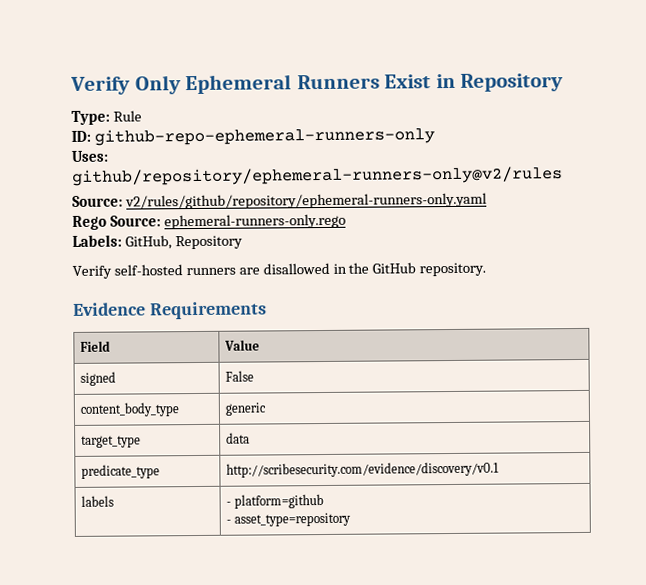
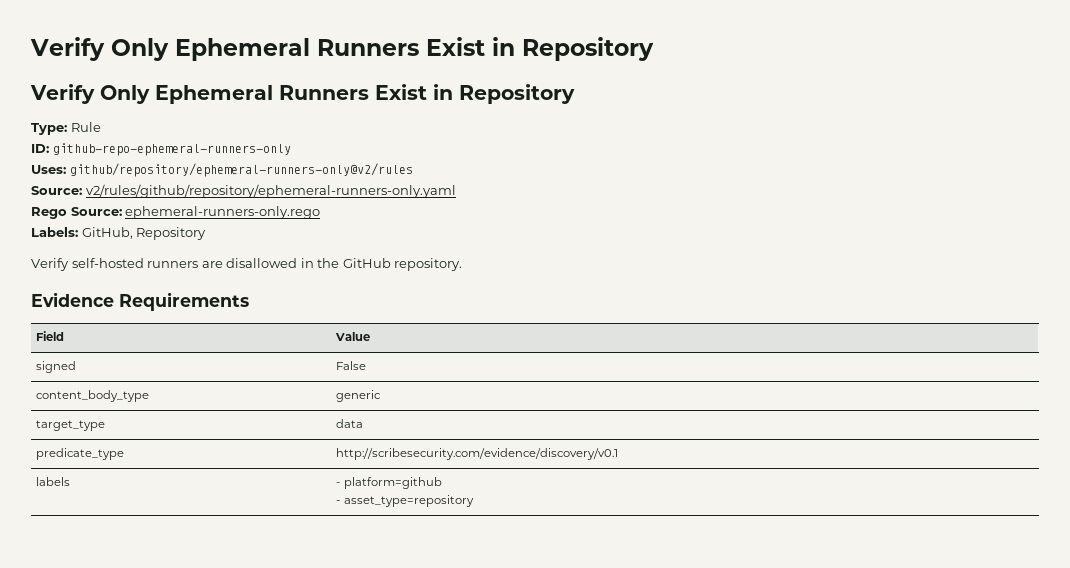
[70,73,564,95] Verify Only Ephemeral Runners Exist in Repository -> [30,37,654,61] [30,84,575,104] Verify Only Ephemeral Runners Exist in Repository // Verify Only Ephemeral Runners Exist in Repository

